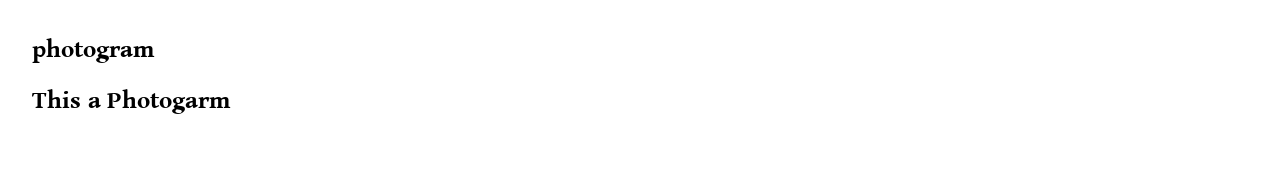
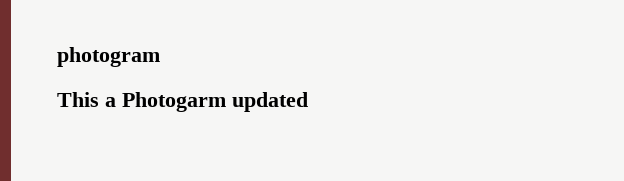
(232, 101) none -> [232,92,308,112] updated

